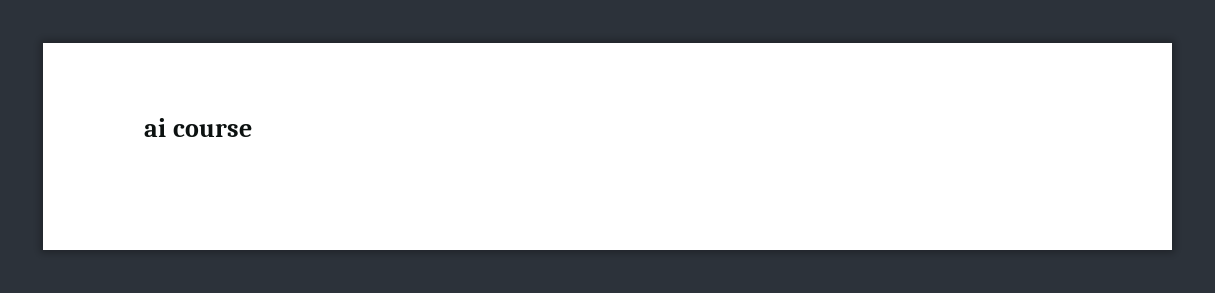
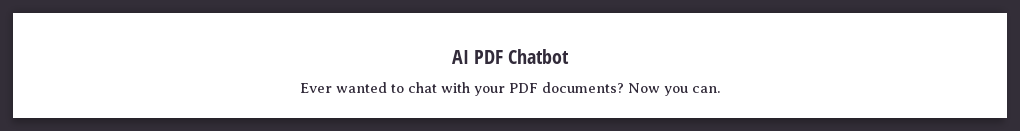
[144,118,252,137] ai course -> [451,49,570,64] [300,82,720,96] AI PDF Chatbot // Ever wanted to chat with your PDF documents? Now you can.

